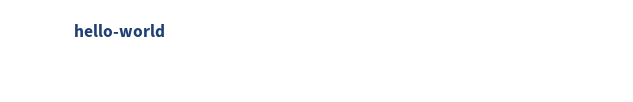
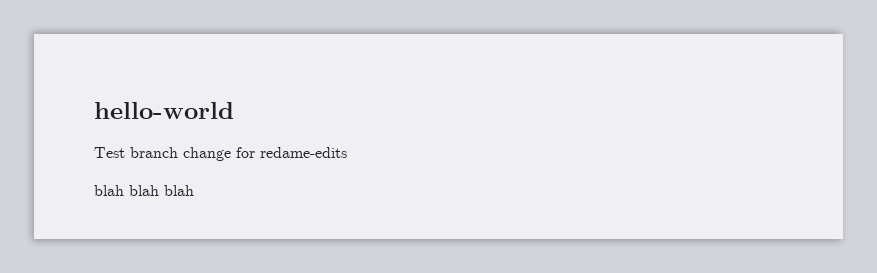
(165, 31) none -> [94,147,347,161] [94,185,194,196] // Test branch change for redame-edits // blah blah blah

